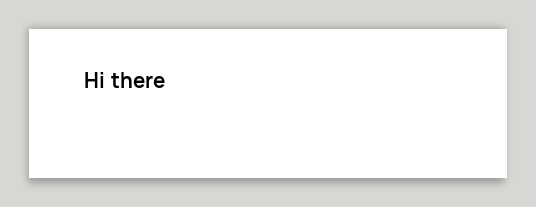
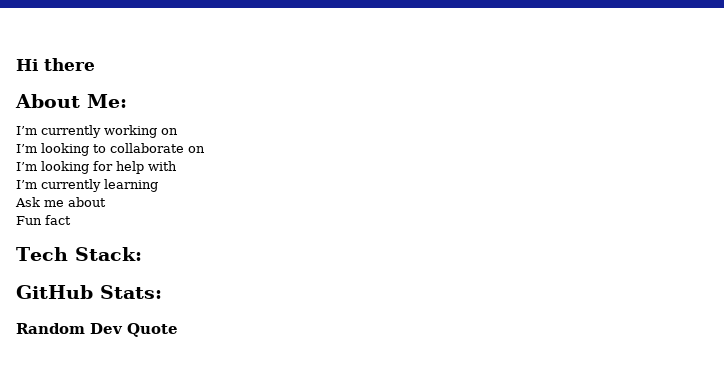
(165, 80) none -> [15,94,127,108] [16,125,178,138] [16,143,205,156] [16,161,177,174] [16,179,158,192] [15,197,106,207] [16,215,71,225] [16,247,142,261] [16,285,162,299] [16,323,178,337] // About Me: // I’m currently working on // I’m looking to collaborate on // I’m looking for help with // I’m currently learning // Ask me about // Fun fact // Tech Stack: // GitHub Stats: // Random Dev Quote

